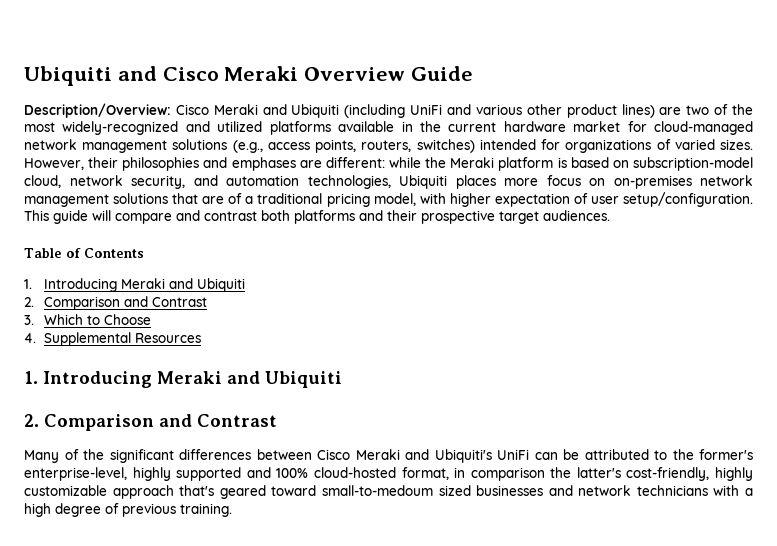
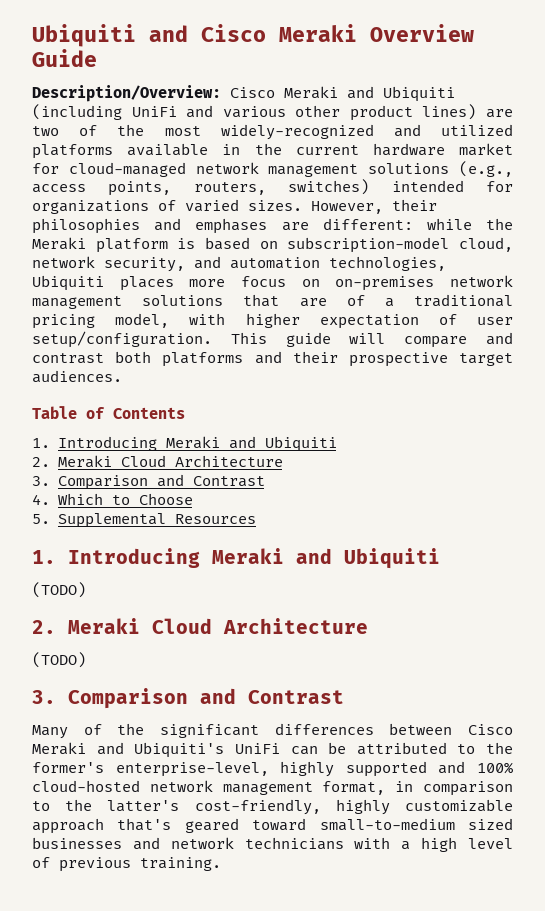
[44,296,208,310] [24,315,34,325] Comparison and Contrast // 3. -> [57,455,283,468] [32,474,265,490] [32,494,50,505] Meraki Cloud Architecture // 3. Comparison and Contrast // 4.
[24,333,36,343] 4. -> [32,514,50,524] 5.
[24,414,39,427] // 2. -> [32,582,86,598] [32,618,368,634] [32,652,86,668] [32,690,56,704] // (TODO) // 2. Meraki Cloud Architecture // (TODO) // 3.
(396, 472) none -> [149,780,313,795] network management
(545, 474) none -> [32,801,50,811] to
[321,485,433,496] small-to-medoum -> [319,818,455,831] small-to-medium
[55,503,101,517] degree -> [467,838,513,849] level

